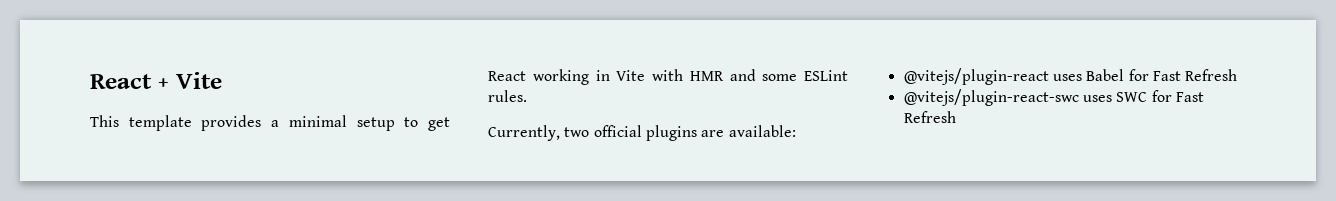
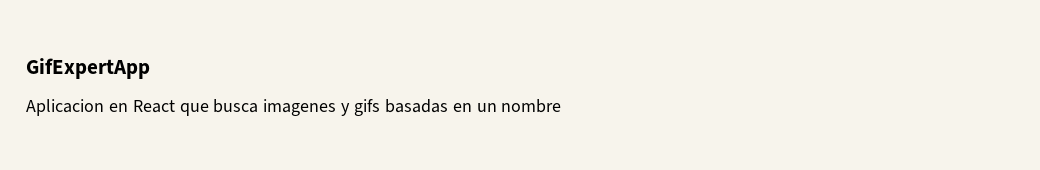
[90,72,222,89] [90,115,451,131] [488,69,848,85] [488,90,527,102] [488,125,796,141] [903,68,1238,85] [903,89,1204,106] [903,111,956,123] React + Vite // This template provides a minimal setup to get React working in Vite with HMR and some ESLint rules. // Currently, two official plugins are available: // @vitejs/plugin-react uses Babel for Fast Refresh // @vitejs/plugin-react-swc uses SWC for Fast Refresh -> [26,58,150,79] [26,99,562,116] GifExpertApp // Aplicacion en React que busca imagenes y gifs basadas en un nombre

